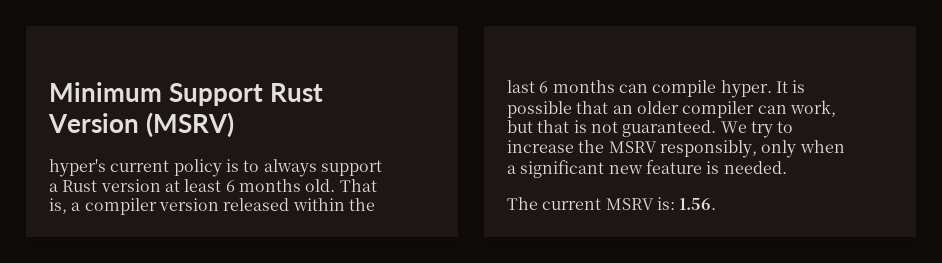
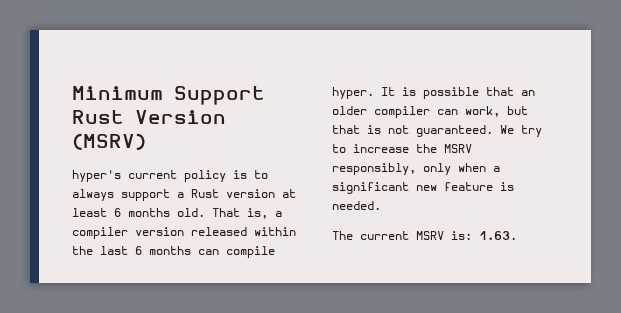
[679,198,717,210] 1.56. -> [479,231,517,240] 1.63.

